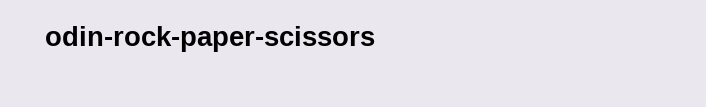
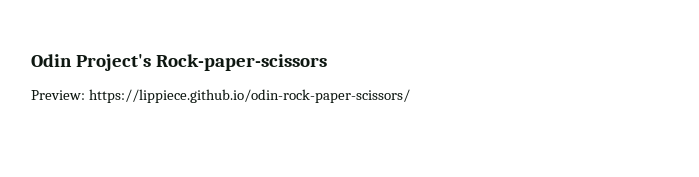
[45,26,375,52] odin-rock-paper-scissors -> [31,54,327,71] [31,89,410,103] Odin Project's Rock-paper-scissors // Preview: https://lippiece.github.io/odin-rock-paper-scissors/

